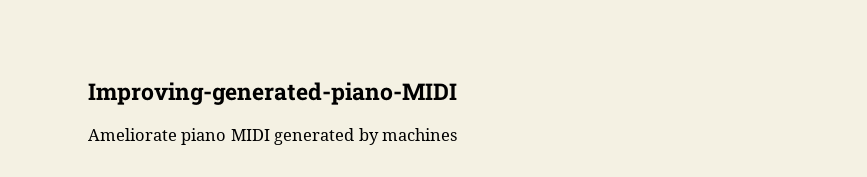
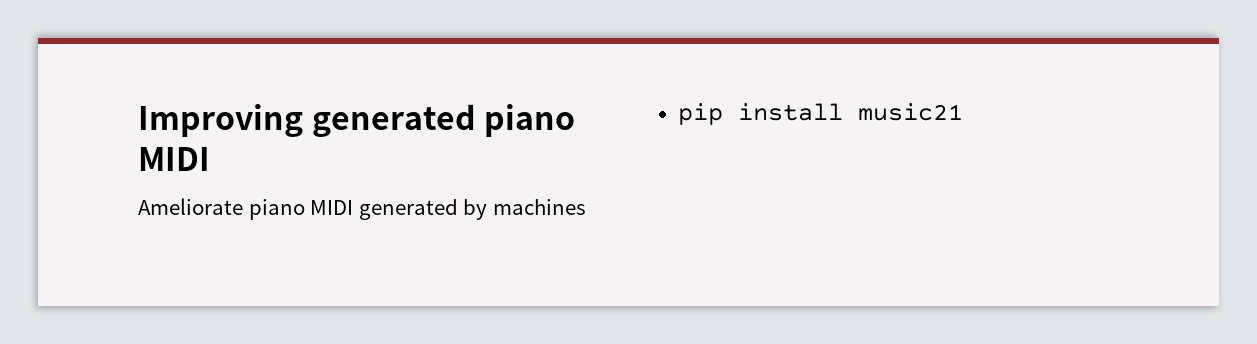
[88,82,457,105] Improving-generated-piano-MIDI -> [138,104,576,138] [138,147,210,171] Improving generated piano MIDI
(458, 134) none -> [677,103,963,125] // pip install music21

